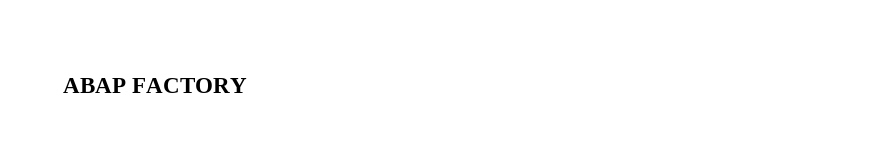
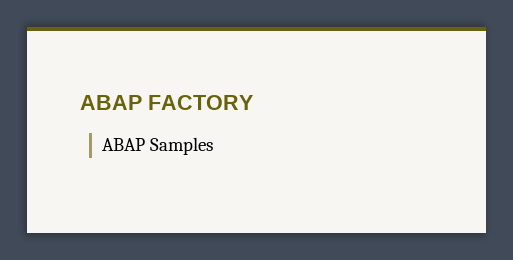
(248, 85) none -> [102,137,214,155] // ABAP Samples

